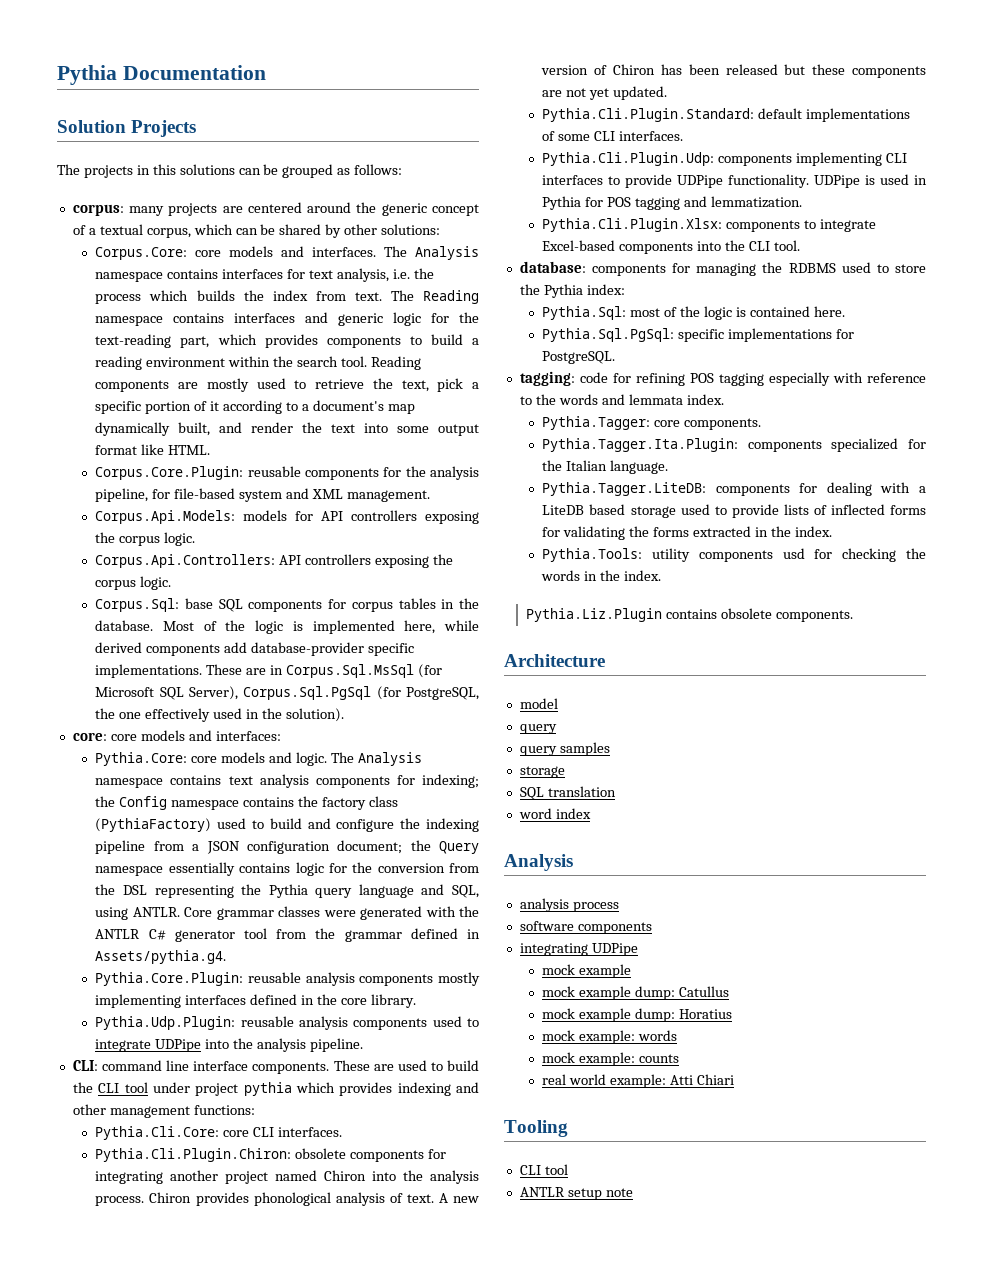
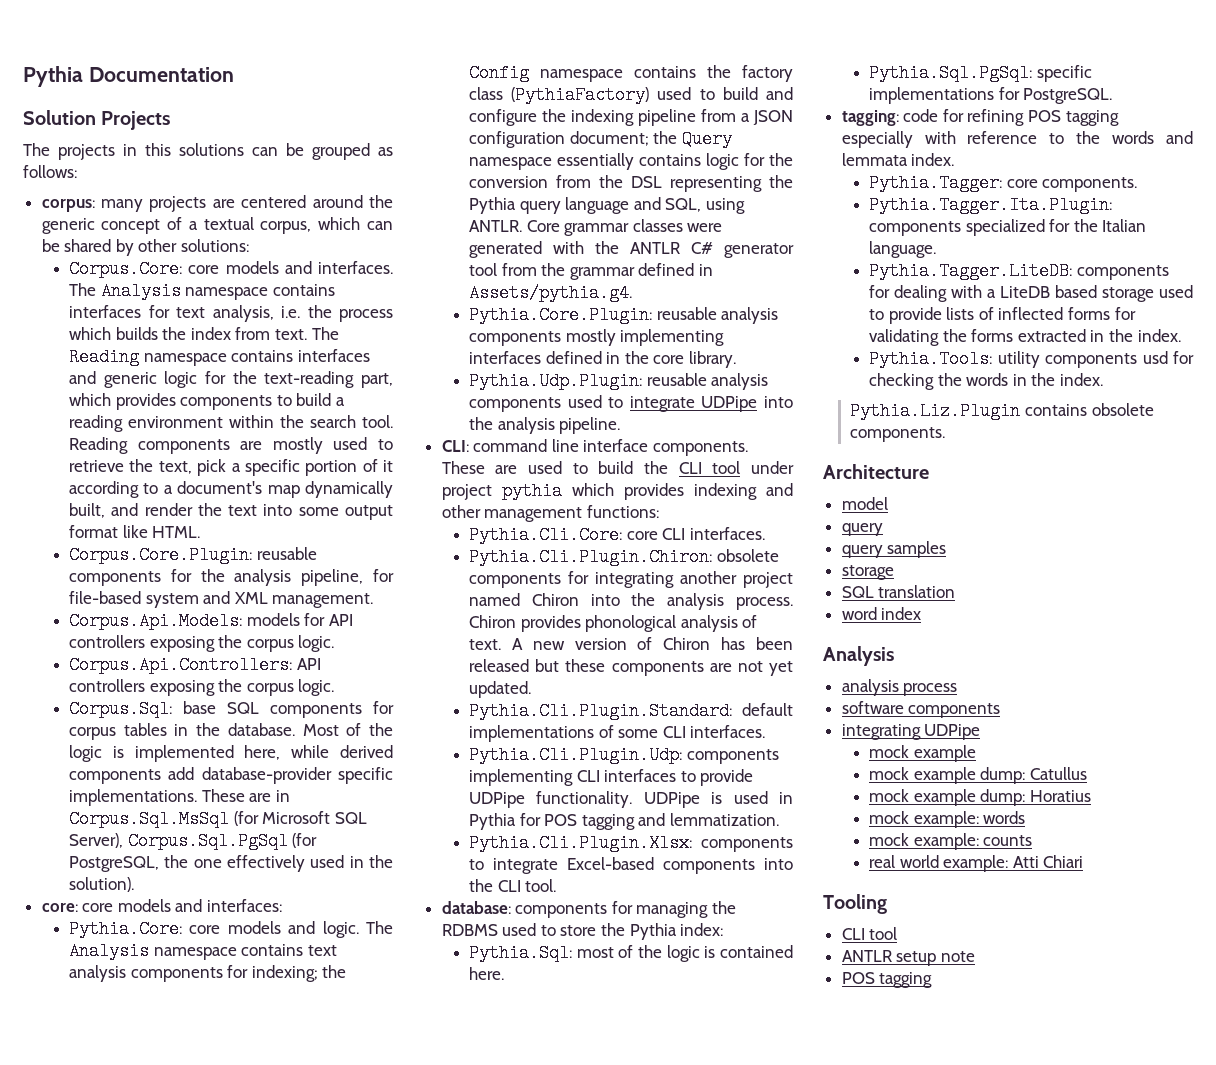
(633, 1192) none -> [841,972,933,988] // POS tagging

